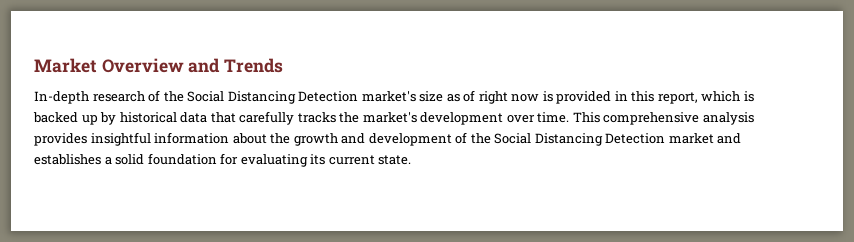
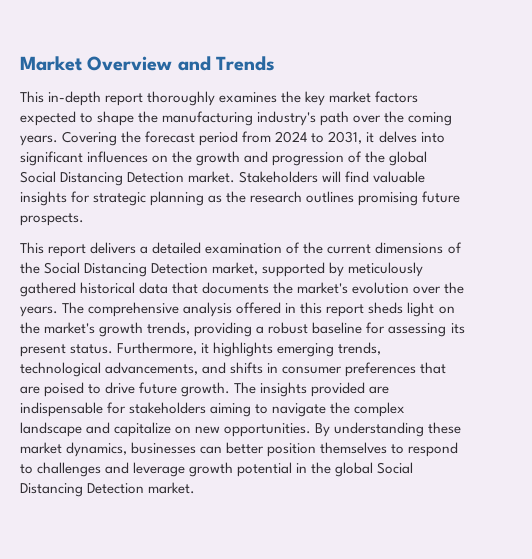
[34,90,754,104] [33,111,754,125] [34,132,742,146] [34,153,412,167] In-depth research of the Social Distancing Detection market's size as of right now is provided in this report, which is backed up by historical data that carefully tracks the market's development over time. This comprehensive analysis provides insightful information about the growth and development of the Social Distancing Detection market and establishes a solid foundation for evaluating its current state. -> [20,91,419,106] [20,111,453,126] [20,131,445,146] [20,151,428,166] [20,171,426,186] [20,191,461,206] [20,213,84,226] [20,242,462,257] [20,262,424,277] [20,282,465,297] [20,302,455,317] [20,322,465,337] [20,342,382,357] [20,362,447,377] [20,382,390,397] [20,402,406,417] [20,422,462,437] [20,442,459,457] [20,462,414,477] [20,482,196,497] This in-depth report thoroughly examines the key market factors expected to shape the manufacturing industry's path over the coming years. Covering the forecast period from 2024 to 2031, it delves into significant influences on the growth and progression of the global Social Distancing Detection market. Stakeholders will find valuable insights for strategic planning as the research outlines promising future prospects. // This report delivers a detailed examination of the current dimensions of the Social Distancing Detection market, supported by meticulously gathered historical data that documents the market's evolution over the years. The comprehensive analysis offered in this report sheds light on the market's growth trends, providing a robust baseline for assessing its present status. Furthermore, it highlights emerging trends, technological advancements, and shifts in consumer preferences that are poised to drive future growth. The insights provided are indispensable for stakeholders aiming to navigate the complex landscape and capitalize on new opportunities. By understanding these market dynamics, businesses can better position themselves to respond to challenges and leverage growth potential in the global Social Distancing Detection market.

